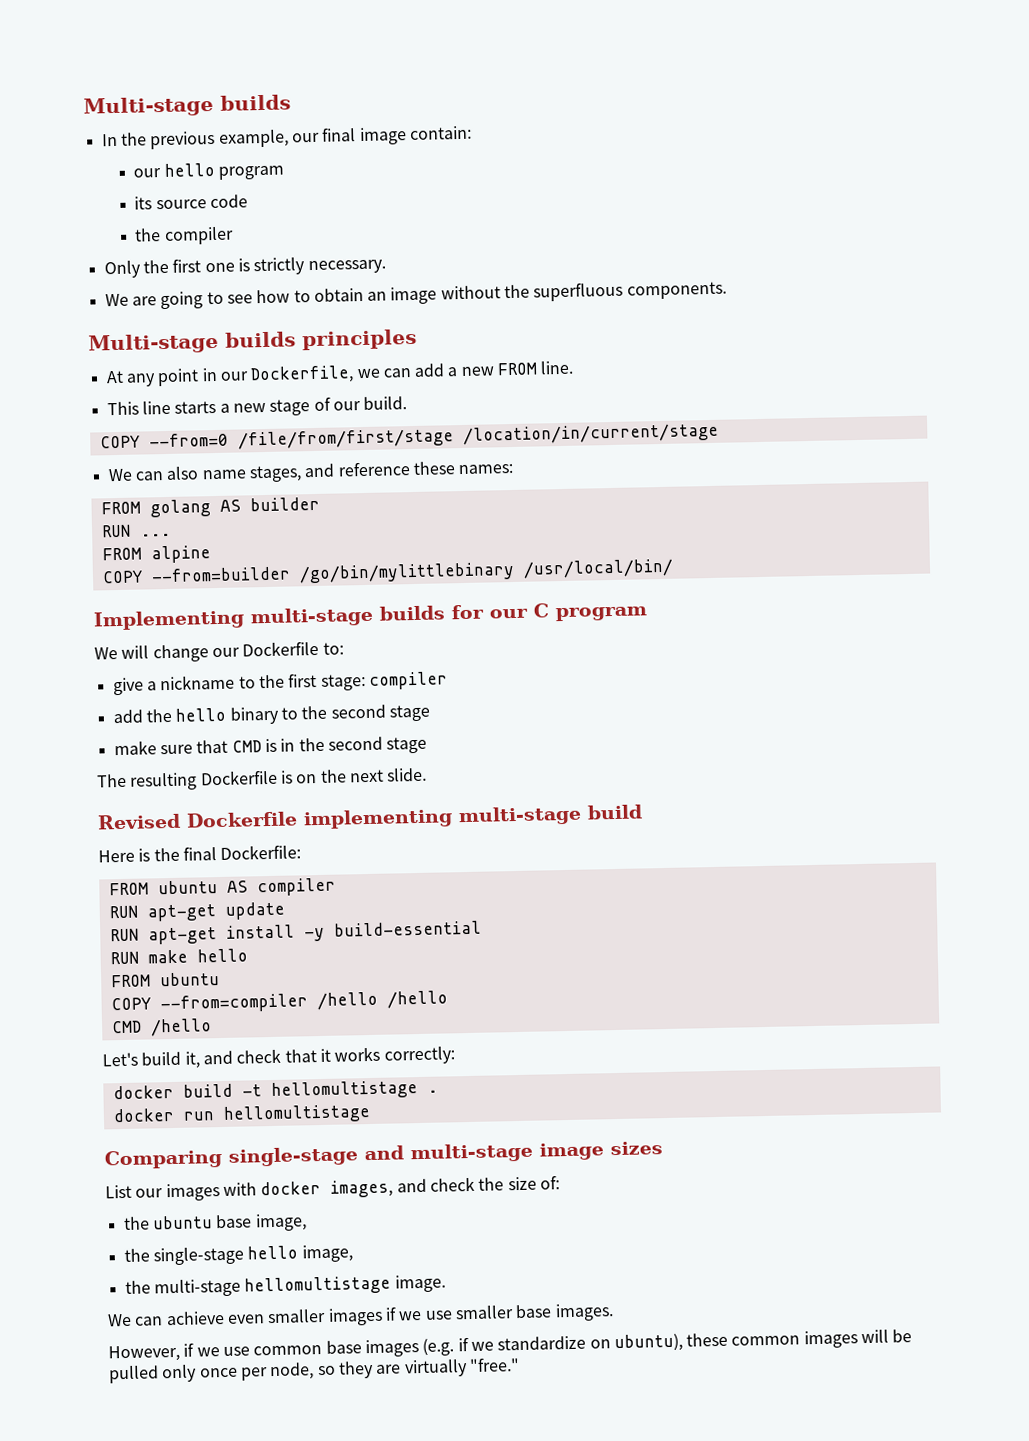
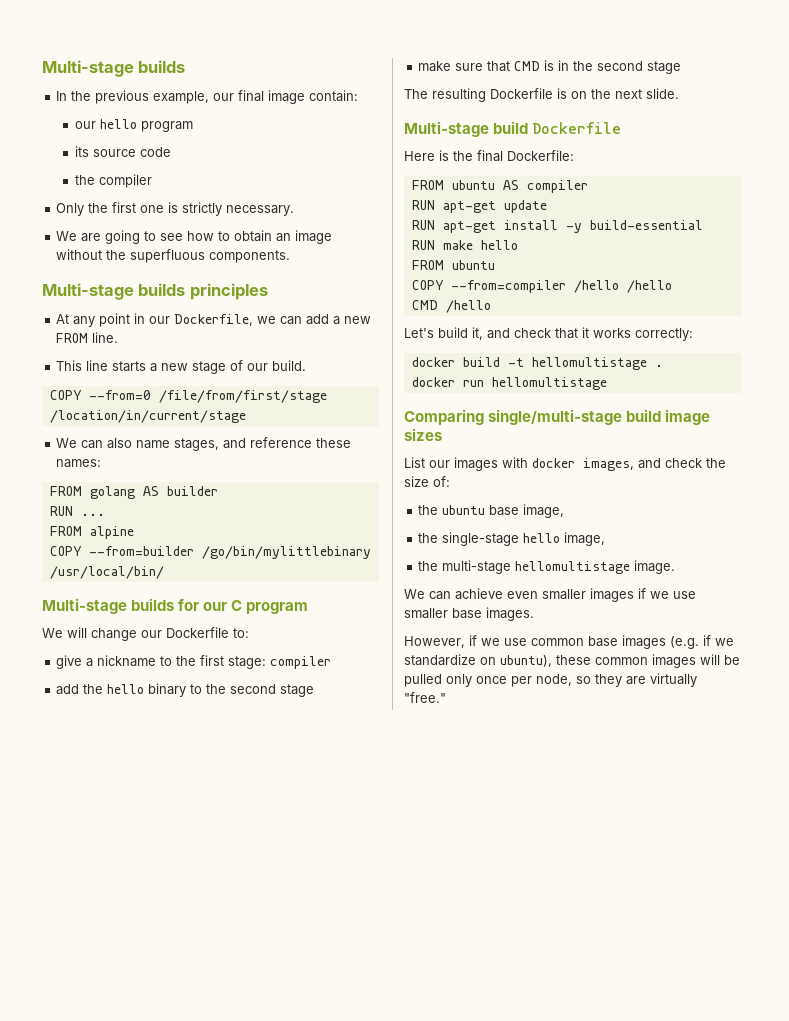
[93,606,374,631] Implementing multi-stage -> [42,598,127,614] Multi-stage
[97,804,643,830] Revised Dockerfile implementing multi-stage build -> [404,121,622,137] Multi-stage build Dockerfile
[228,1142,533,1167] single-stage and multi-stage -> [488,409,662,425] single/multi-stage build

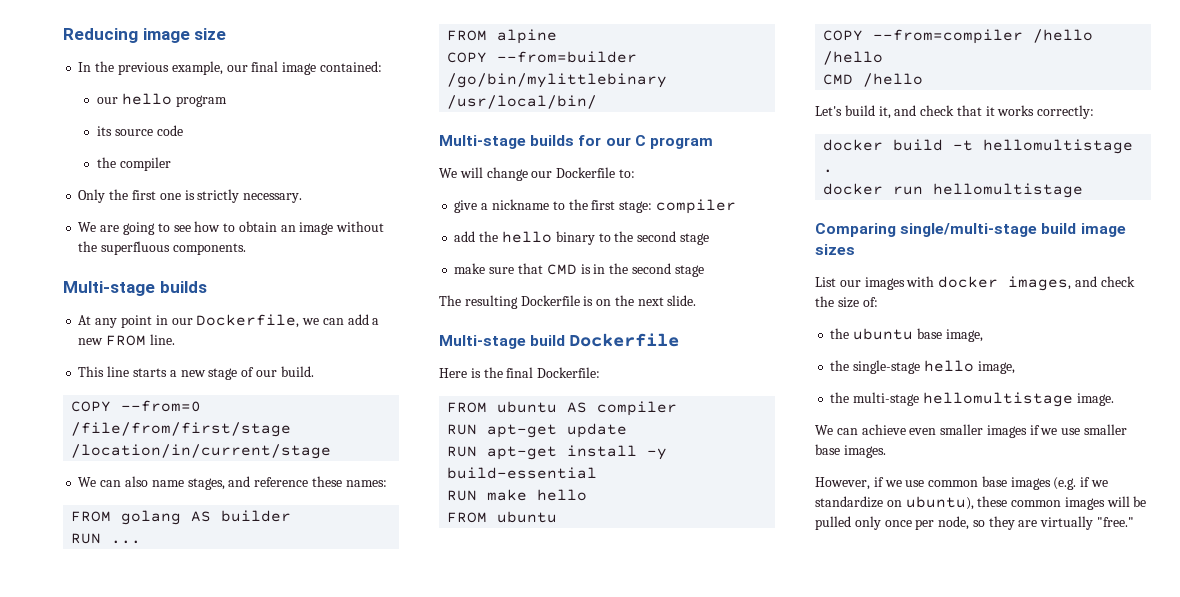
[42,60,186,77] Multi-stage builds -> [63,28,227,43] Reducing image size
[309,90,359,102] contain: -> [319,61,382,72] contained:
[189,283,268,300] principles -> (207, 287) none

